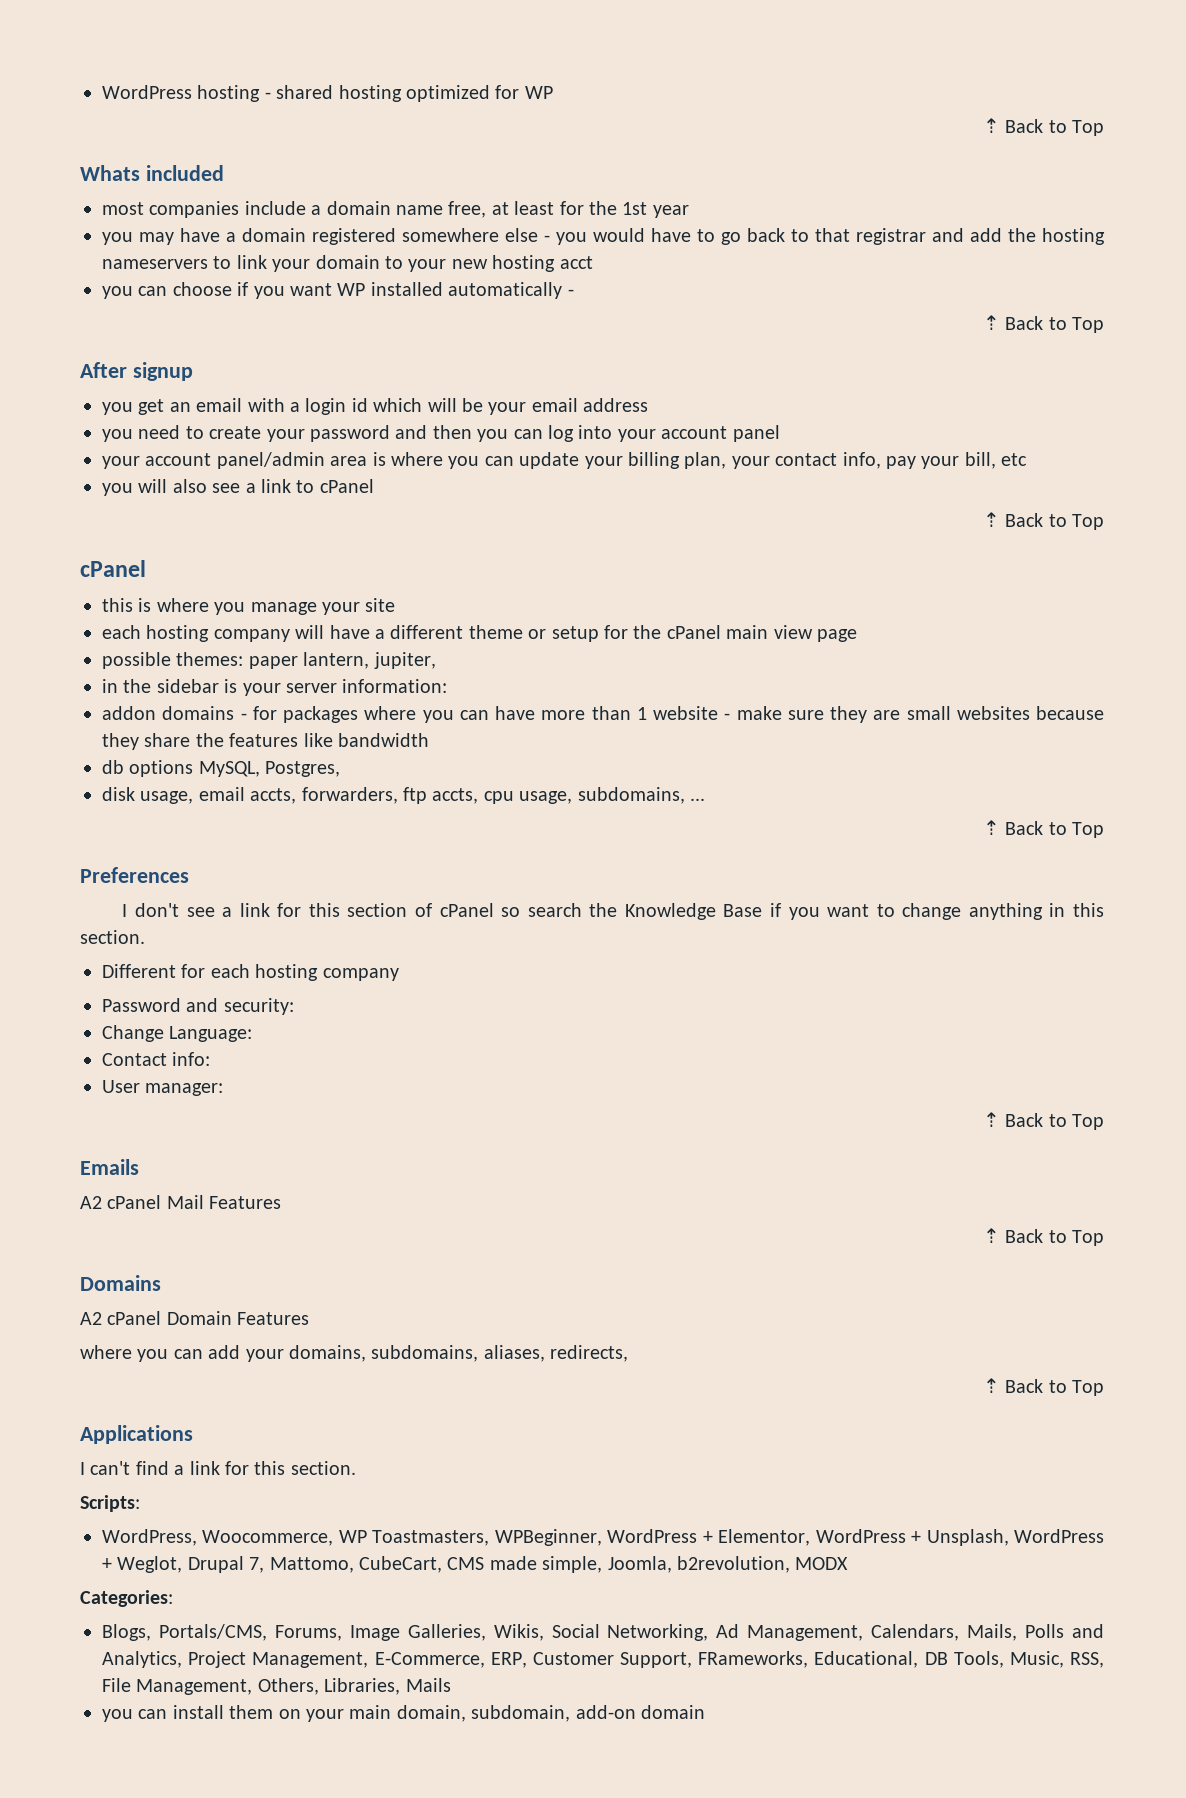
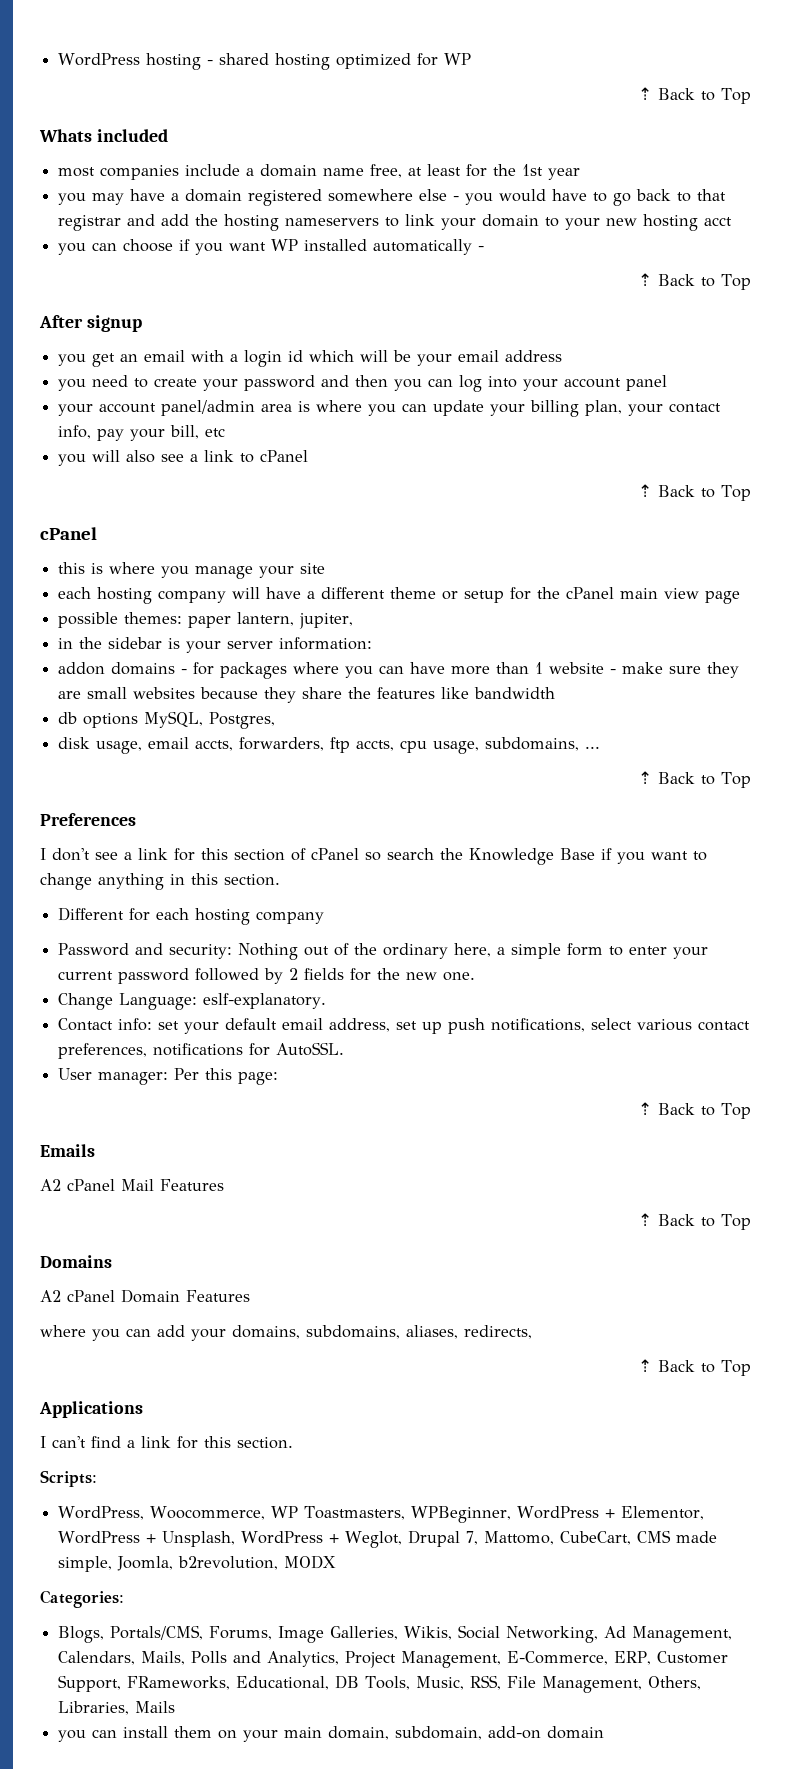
(294, 1006) none -> [238,943,709,960] [58,968,476,984] Nothing out of the ordinary here, a simple form to enter your current password followed by 2 fields for the new one.
(253, 1034) none -> [203,993,327,1009] eslf-explanatory.
(211, 1059) none -> [158,1018,751,1034] [58,1042,345,1059] set your default email address, set up push notifications, select various contact preferences, notifications for AutoSSL.
(224, 1089) none -> [174,1068,279,1085] Per this page:

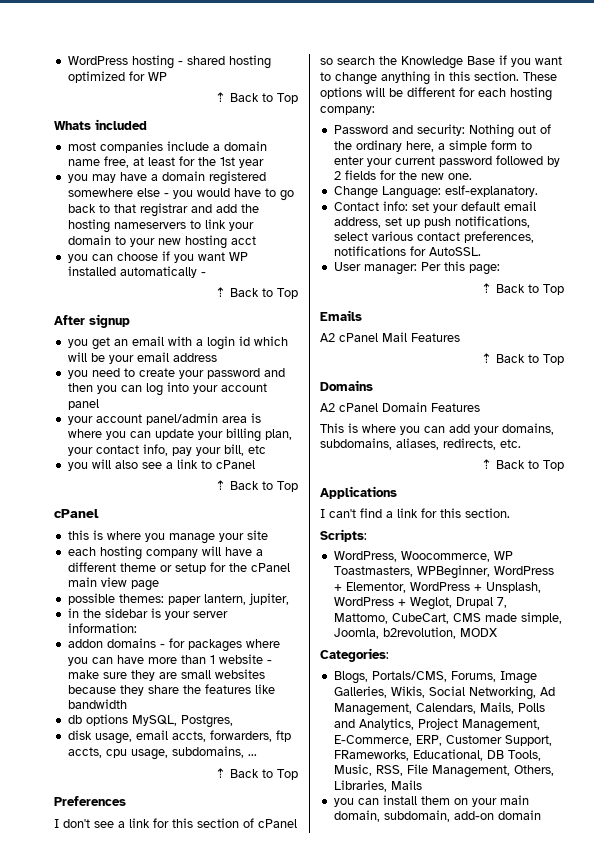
[58,907,125,921] // Different -> [523,72,557,81] [320,87,455,99] These options will be different
[256,911,325,924] company -> [320,106,375,115] company:
(250, 1296) none -> [320,423,358,433] This is
(532, 1332) none -> [500,439,521,448] etc.

